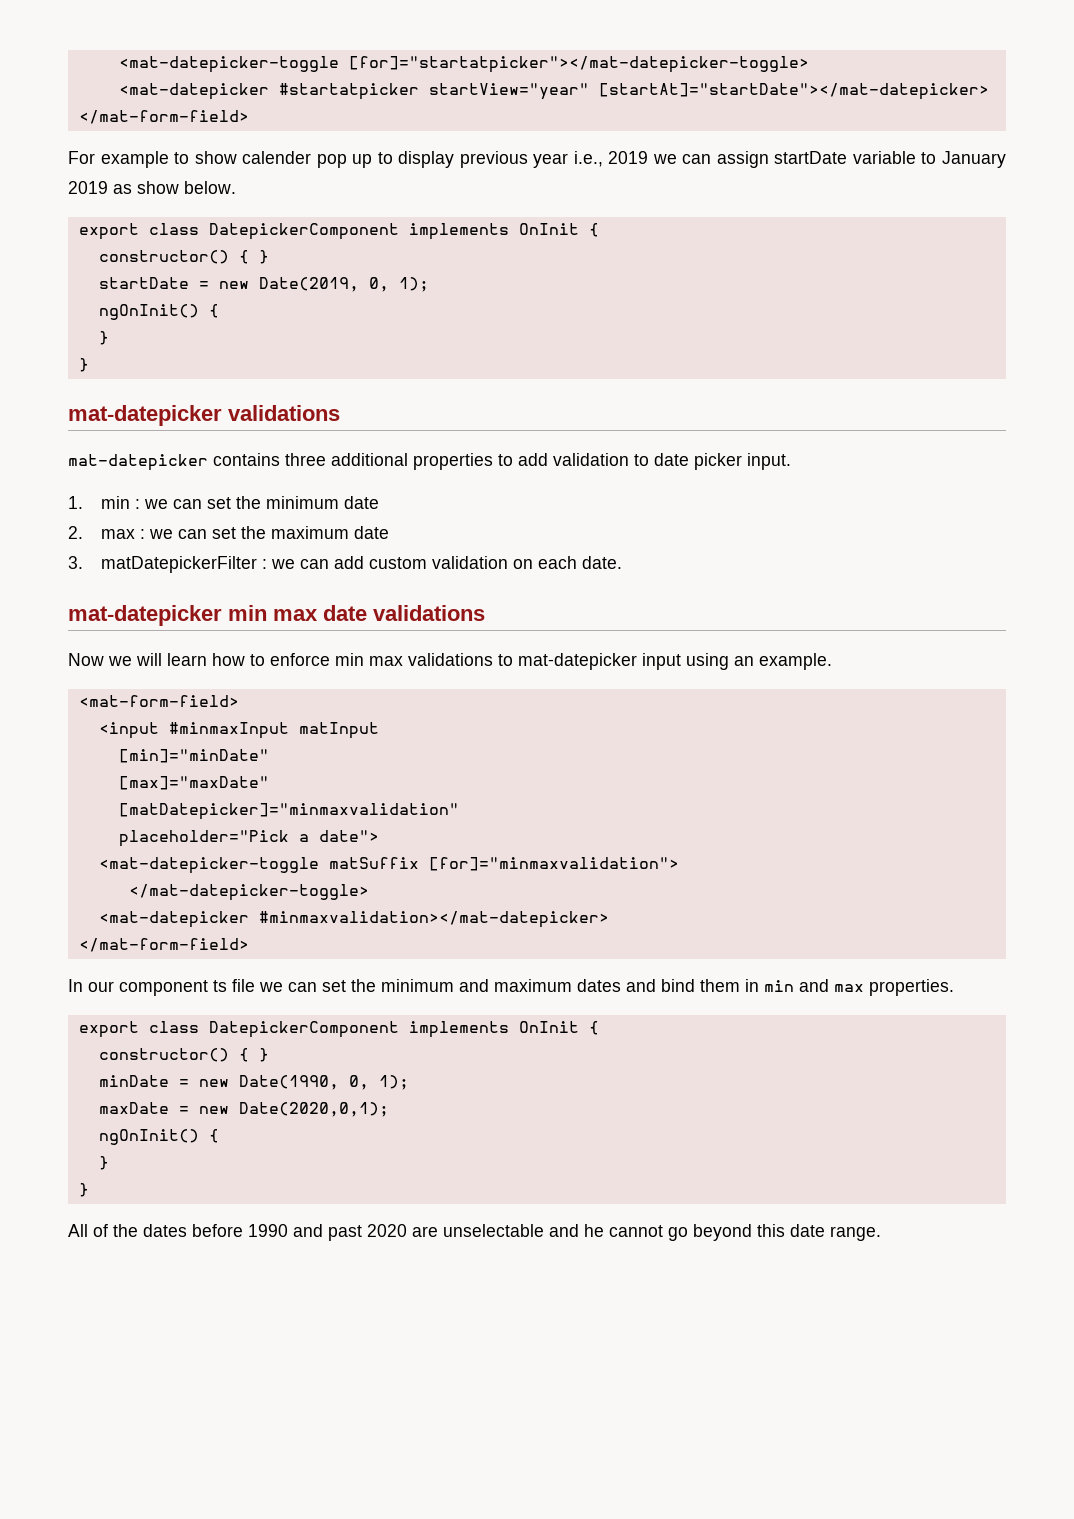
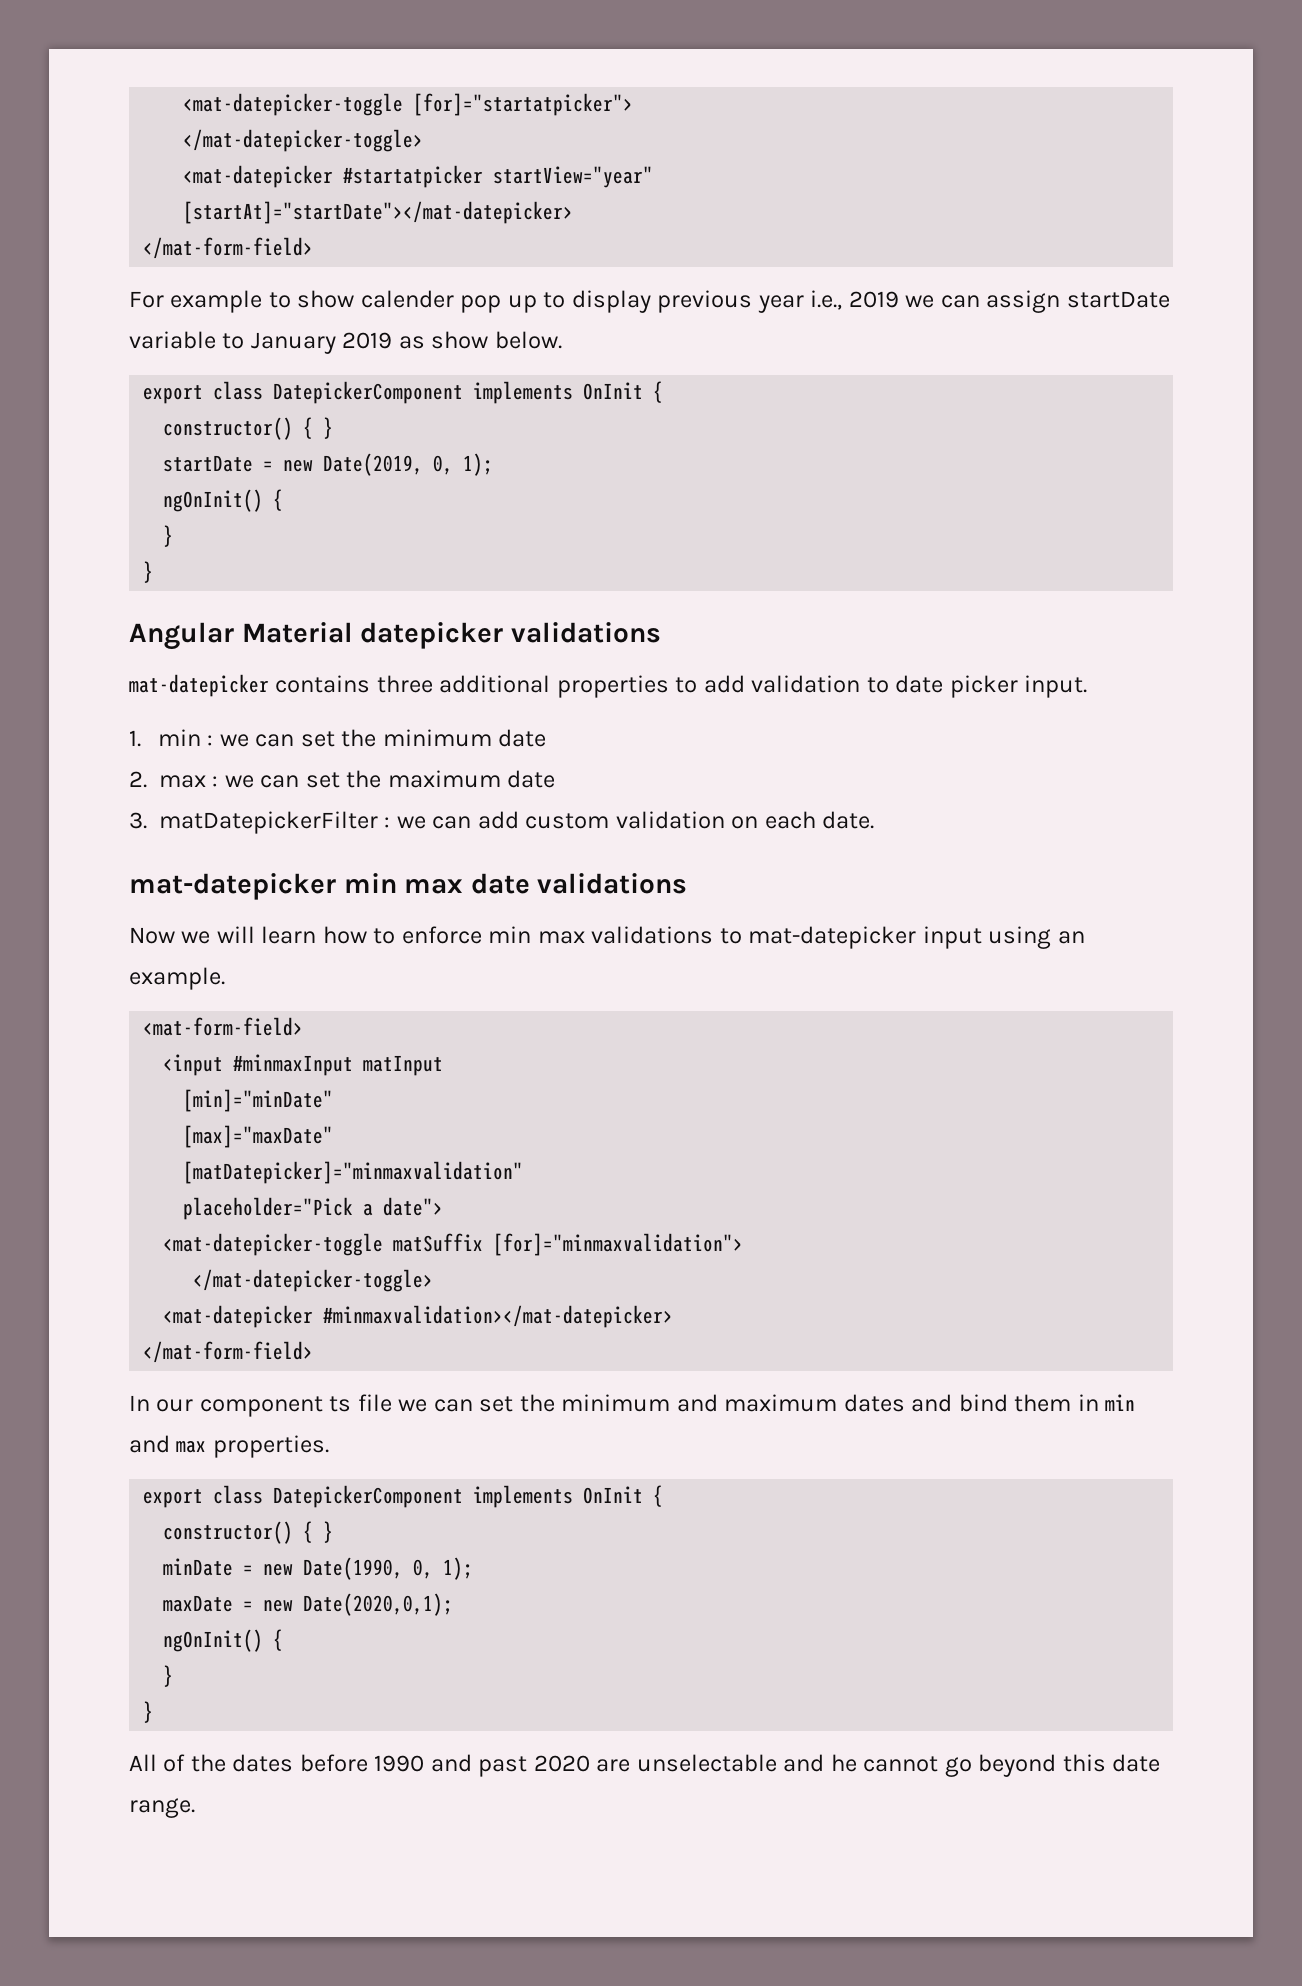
[118,56,809,73] <mat-datepicker-toggle [for]="startatpicker"></mat-datepicker-toggle> -> [183,93,634,116] [183,129,424,152] <mat-datepicker-toggle [for]="startatpicker"> // </mat-datepicker-toggle>
(589, 91) none -> (654, 177) //
[68,405,222,426] mat-datepicker -> [129,622,504,650] Angular Material datepicker

